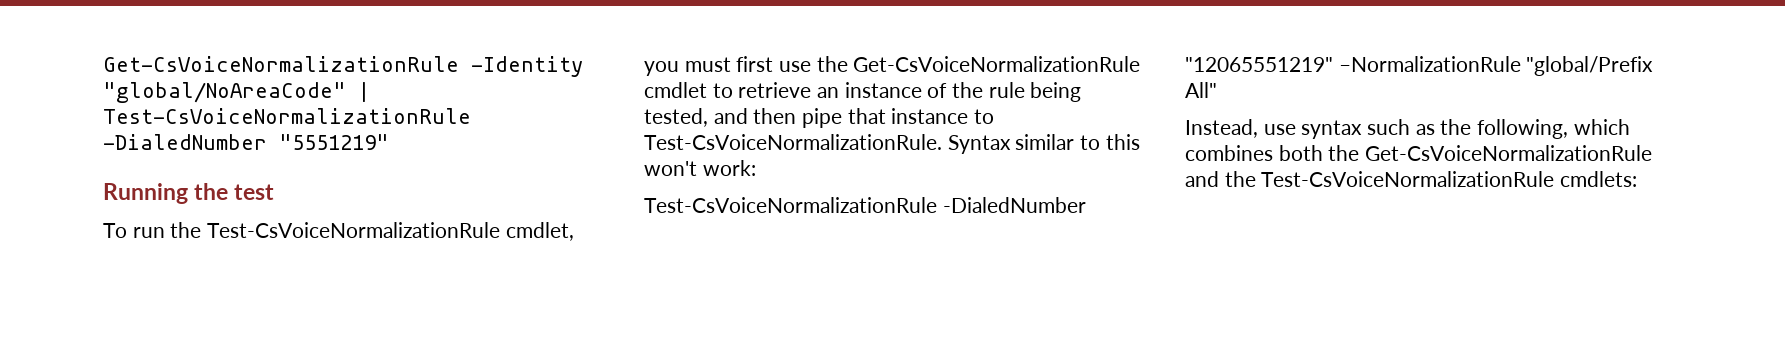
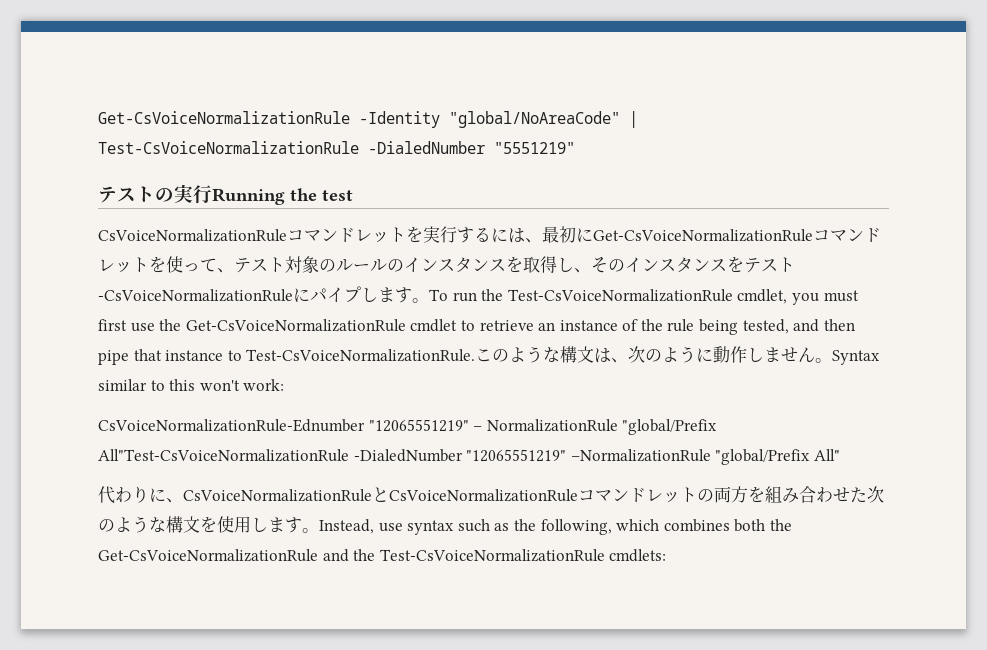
(389, 142) none -> [98,184,212,204] テストの実行
(275, 192) none -> [98,226,881,243] [98,256,795,273] [98,286,429,303] CsVoiceNormalizationRuleコマンドレットを実行するには、最初にGet-CsVoiceNormalizationRuleコマンドレットを使って、テスト対象のルールのインスタンスを取得し、そのインスタンスをテスト-CsVoiceNormalizationRuleにパイプします。
(942, 142) none -> [475,346,833,363] このような構文は、次のように動作しません。
[644,197,937,213] Test-CsVoiceNormalizationRule -> [98,419,718,435] [98,449,349,462] CsVoiceNormalizationRule-Ednumber "12065551219" – NormalizationRule "global/Prefix All"Test-CsVoiceNormalizationRule
(1217, 90) none -> [98,486,884,504] [98,516,319,533] 代わりに、CsVoiceNormalizationRuleとCsVoiceNormalizationRuleコマンドレットの両方を組み合わせた次のような構文を使用します。

